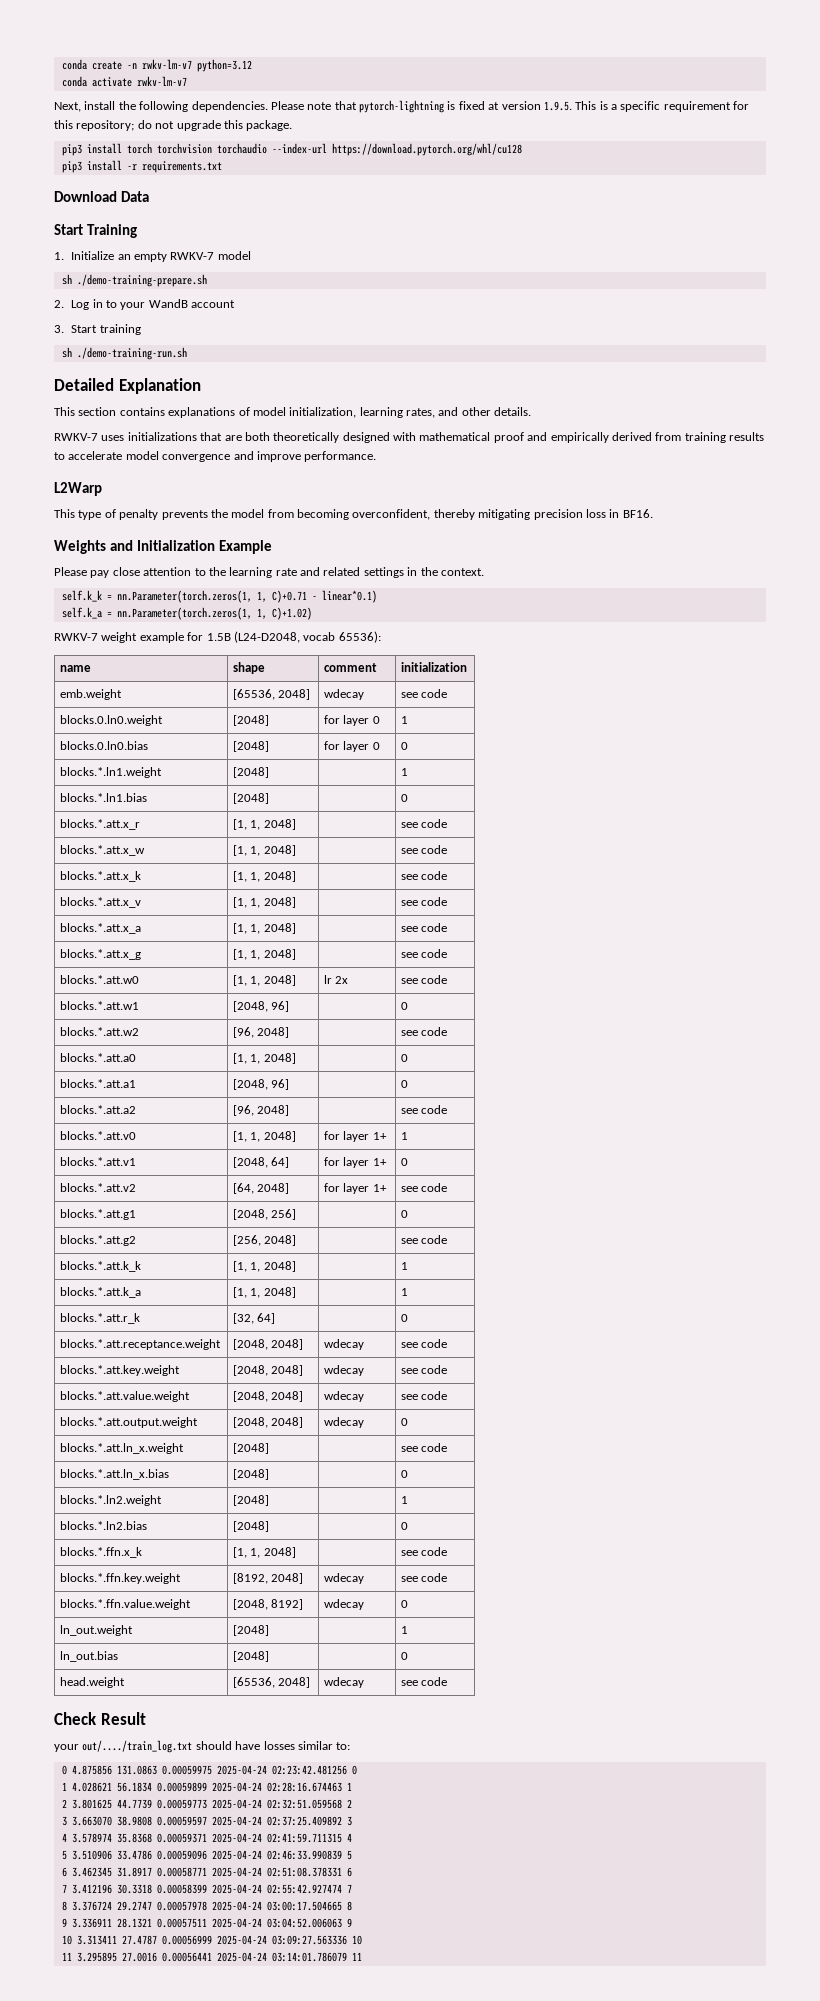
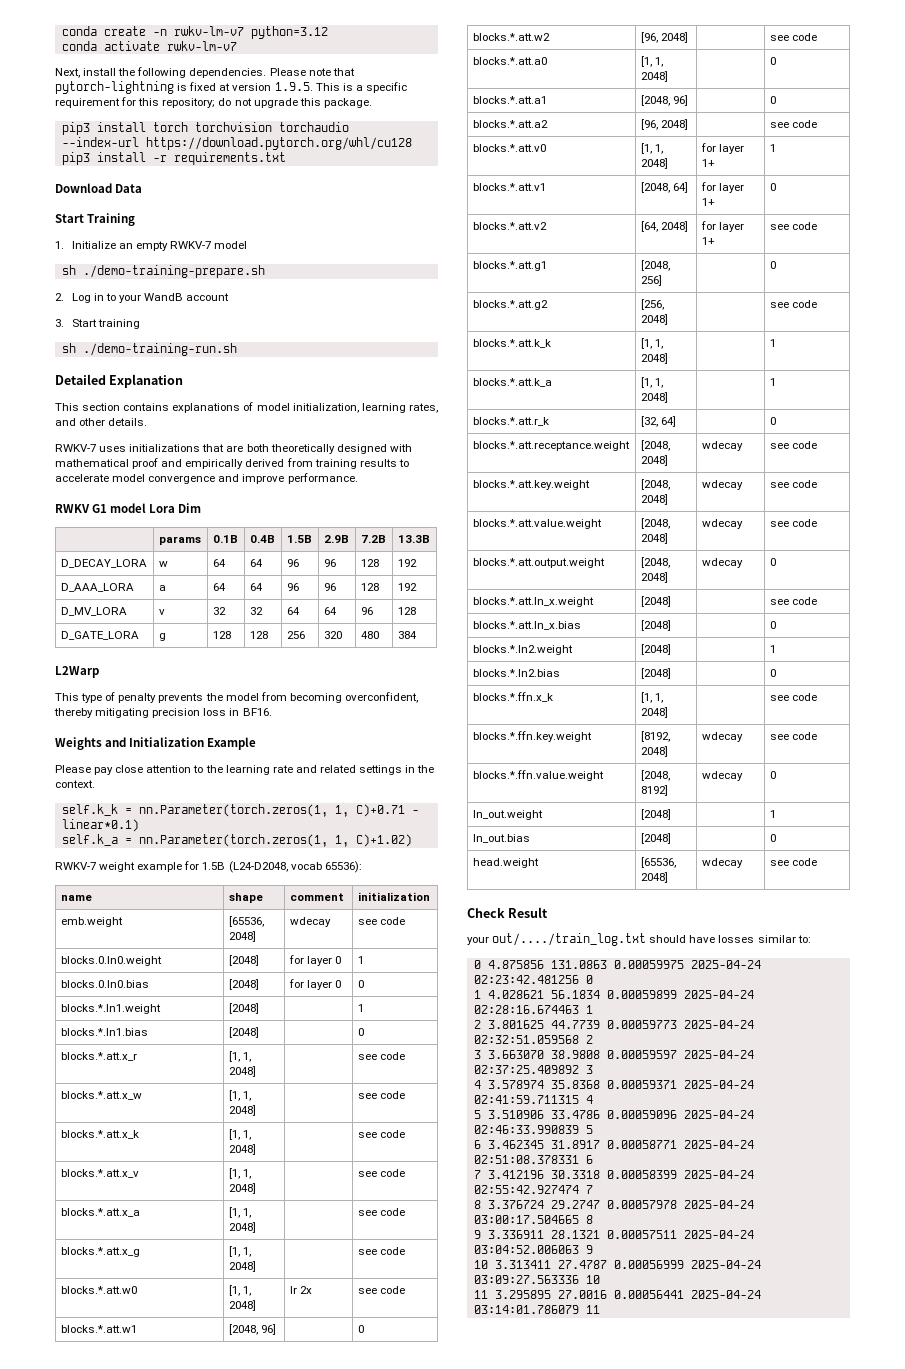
(377, 456) none -> [55,503,202,513] [158,536,201,545] [212,535,238,543] [249,535,275,543] [286,535,312,543] [323,535,349,543] [360,535,386,543] [397,535,430,543] [60,559,147,568] [158,561,168,567] [212,559,226,567] [249,559,263,567] [286,559,299,567] [323,559,336,567] [360,559,379,567] [397,559,417,567] [60,583,134,592] [158,585,166,591] [212,583,226,591] [249,583,263,591] [286,583,299,591] [323,583,336,591] [360,583,379,591] [397,583,417,591] [60,607,127,616] [158,609,165,615] [212,607,226,615] [249,607,263,615] [286,607,300,615] [323,607,337,615] [360,607,373,615] [397,607,416,615] [60,631,139,640] [158,633,166,641] [212,631,231,639] [249,631,268,639] [286,631,305,639] [323,631,342,639] [360,631,379,639] [397,631,417,639] // RWKV G1 model Lora Dim // | params | 0.1B | 0.4B | 1.5B | 2.9B | 7.2B | 13.3B // D_DECAY_LORA | w | 64 | 64 | 96 | 96 | 128 | 192 // D_AAA_LORA | a | 64 | 64 | 96 | 96 | 128 | 192 // D_MV_LORA | v | 32 | 32 | 64 | 64 | 96 | 128 // D_GATE_LORA | g | 128 | 128 | 256 | 320 | 480 | 384

